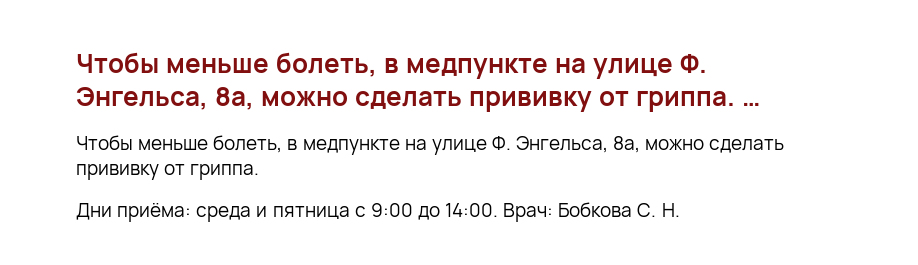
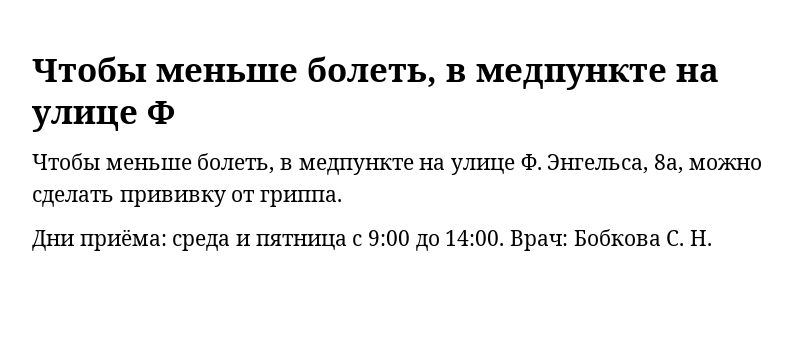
[76,52,708,79] [76,87,761,112] Чтобы меньше болеть, в медпункте на улице Ф. Энгельса, 8а, можно сделать прививку от гриппа. … -> [32,56,719,90] [32,101,175,132] Чтобы меньше болеть, в медпункте на улице Ф

